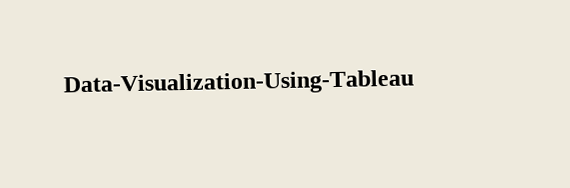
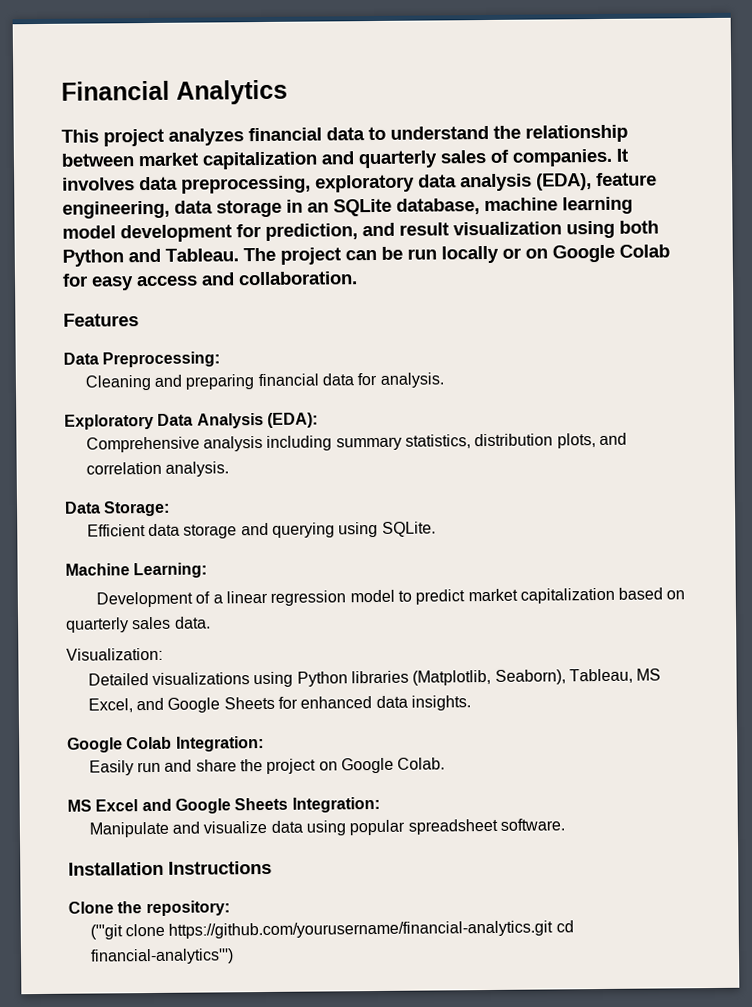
[63,69,414,98] Data-Visualization-Using-Tableau -> [61,79,288,105] [61,124,628,147] [61,148,628,170] [62,172,657,194] [62,196,633,219] [62,220,659,243] [62,244,670,267] [62,271,358,291] [63,313,139,327] [63,351,221,368] [84,372,444,391] [64,412,318,430] [85,432,628,453] [85,461,230,477] [64,500,171,517] [86,521,436,539] [65,562,208,579] [95,587,686,608] [66,616,211,633] [66,647,163,661] [87,668,662,688] [87,695,472,713] [67,736,264,753] [88,757,446,776] [67,796,380,814] [88,818,566,838] [68,860,272,876] [68,900,230,917] [89,920,574,940] [89,948,234,965] Financial Analytics // This project analyzes financial data to understand the relationship between market capitalization and quarterly sales of companies. It involves data preprocessing, exploratory data analysis (EDA), feature engineering, data storage in an SQLite database, machine learning model development for prediction, and result visualization using both Python and Tableau. The project can be run locally or on Google Colab for easy access and collaboration. // Features // Data Preprocessing: // Cleaning and preparing financial data for analysis. // Exploratory Data Analysis (EDA): // Comprehensive analysis including summary statistics, distribution plots, and correlation analysis. // Data Storage: // Efficient data storage and querying using SQLite. // Machine Learning: // Development of a linear regression model to predict market capitalization based on quarterly sales data. // Visualization: // Detailed visualizations using Python libraries (Matplotlib, Seaborn), Tableau, MS Excel, and Google Sheets for enhanced data insights. // Google Colab Integration: // Easily run and share the project on Google Colab. // MS Excel and Google Sheets Integration: // Manipulate and visualize data using popular spreadsheet software. // Installation Instructions // Clone the repository: // ('''git clone https://github.com/yourusername/financial-analytics.git cd financial-analytics''')

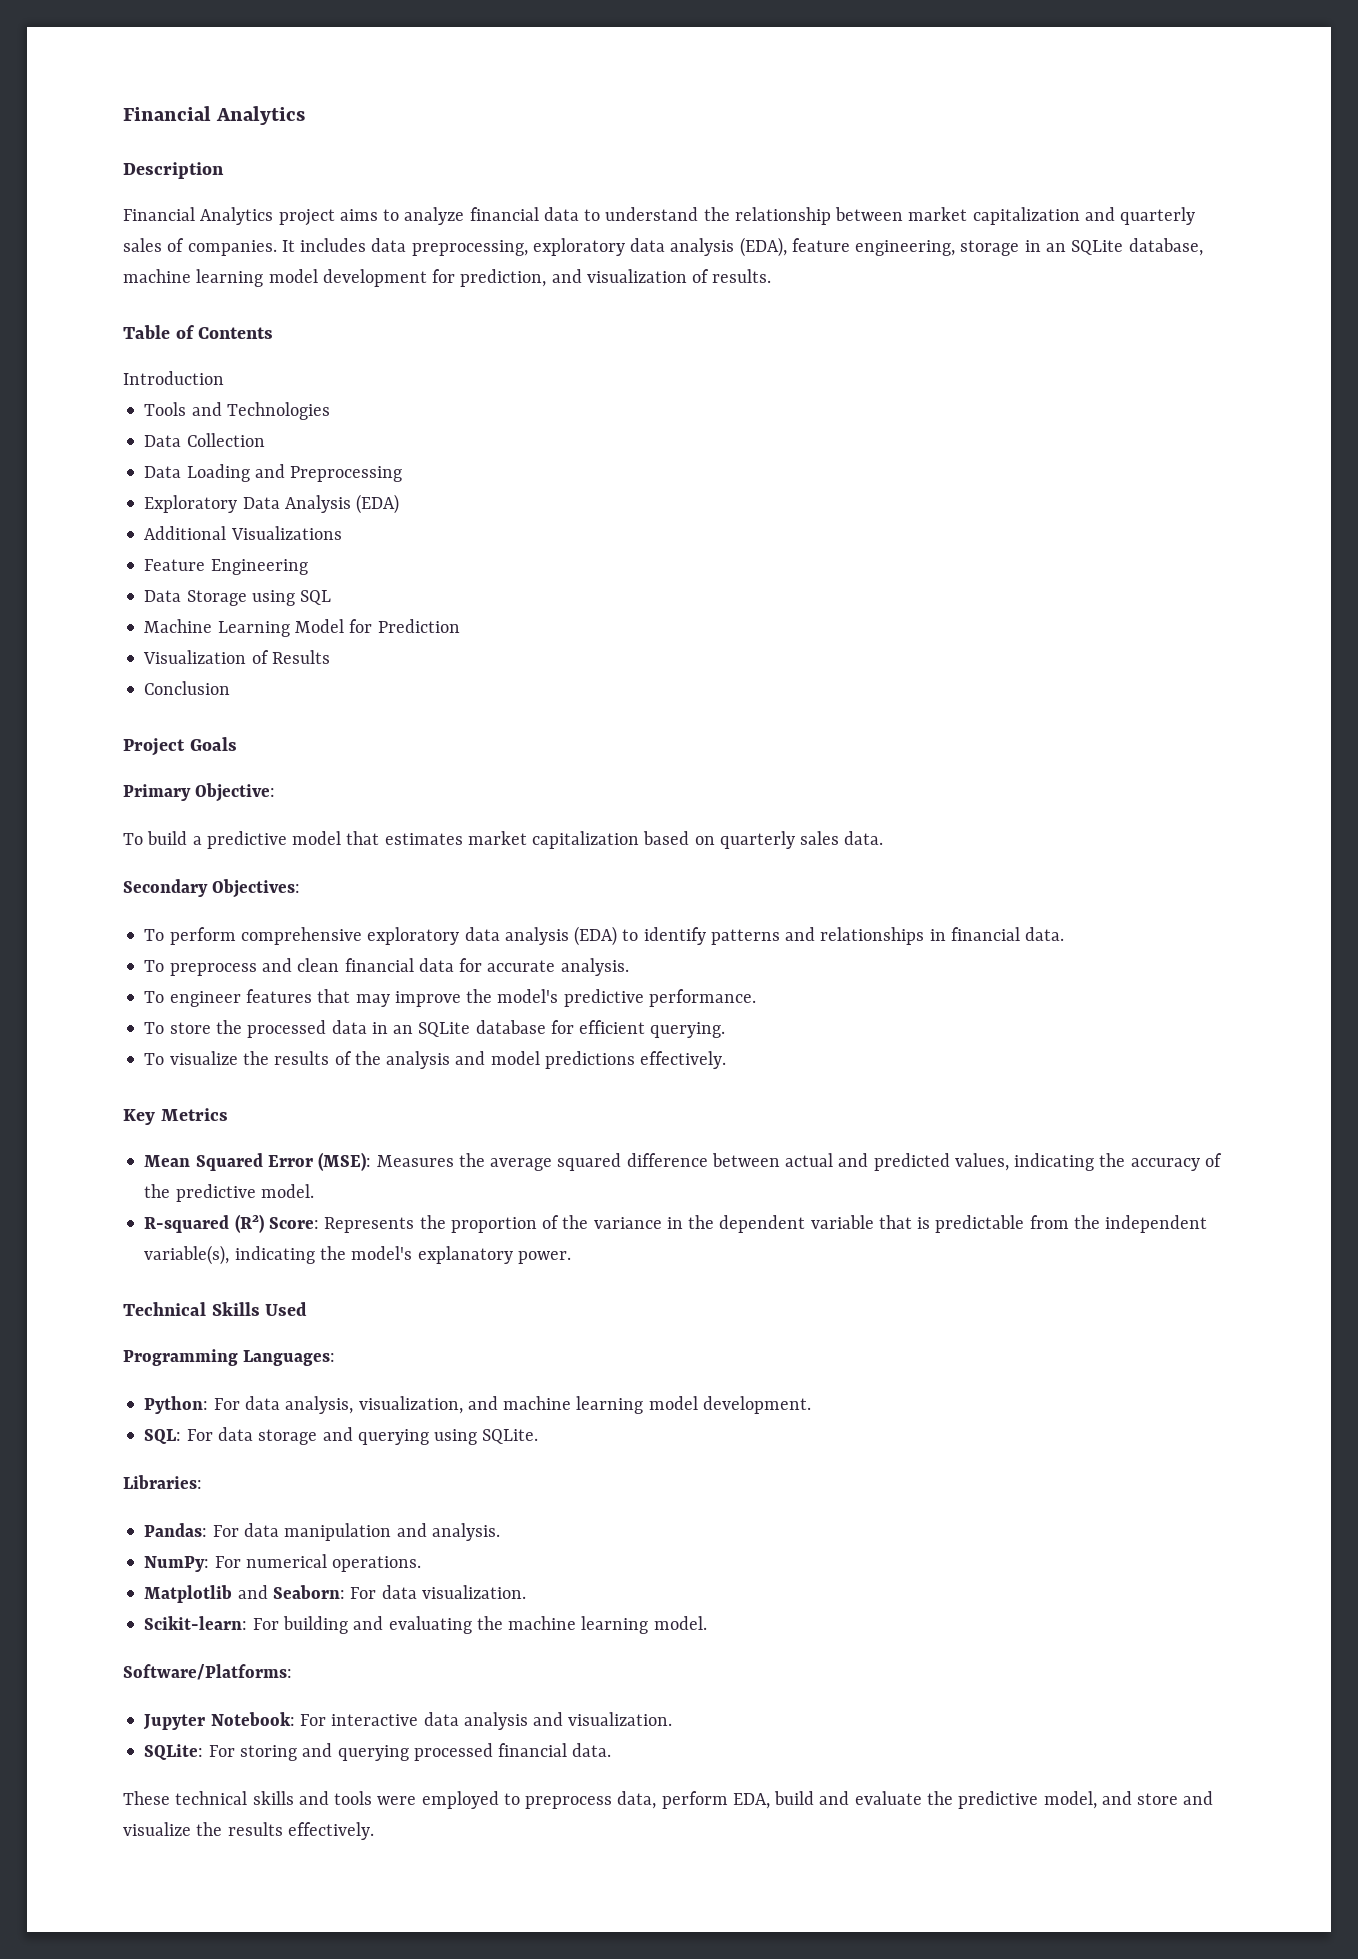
[61,128,244,147] This project analyzes -> [123,162,224,179] [123,207,465,226] Description // Financial Analytics project aims to analyze
[62,177,135,191] involves -> [300,238,367,252] includes
[174,200,213,214] data -> (956, 248) none
[399,220,659,239] [62,244,670,267] [62,271,358,291] [63,313,139,327] [63,351,221,368] [84,372,444,391] [64,412,318,430] [85,432,628,453] [85,461,230,477] [64,500,171,517] [86,521,436,539] [65,562,208,579] [95,589,466,608] result visualization using both Python and Tableau. The project can be run locally or on Google Colab for easy access and collaboration. // Features // Data Preprocessing: // Cleaning and preparing financial data for analysis. // Exploratory Data Analysis (EDA): // Comprehensive analysis including summary statistics, distribution plots, and correlation analysis. // Data Storage: // Efficient data storage and querying using SQLite. // Machine Learning: // Development of a linear regression model to predict -> [586,269,772,283] [123,325,274,339] [123,371,224,385] [144,402,330,420] [144,433,265,447] [144,464,403,482] [144,494,400,514] [144,526,342,540] [144,559,308,575] [144,590,332,606] [144,619,460,637] [143,650,330,664] [144,681,231,695] [123,737,237,756] [123,783,276,802] [123,831,463,849] visualization of results. // Table of Contents // Introduction // Tools and Technologies // Data Collection // Data Loading and Preprocessing // Exploratory Data Analysis (EDA) // Additional Visualizations // Feature Engineering // Data Storage using SQL // Machine Learning Model for Prediction // Visualization of Results // Conclusion // Project Goals // Primary Objective: // To build a predictive model that estimates
[66,647,163,661] [87,668,662,688] [87,695,472,713] [67,736,264,753] [88,757,446,776] [67,796,380,814] [88,818,566,838] [68,860,272,876] [68,900,230,917] [89,920,574,940] [89,948,234,965] Visualization: // Detailed visualizations using Python libraries (Matplotlib, Seaborn), Tableau, MS Excel, and Google Sheets for enhanced data insights. // Google Colab Integration: // Easily run and share the project on Google Colab. // MS Excel and Google Sheets Integration: // Manipulate and visualize data using popular spreadsheet software. // Installation Instructions // Clone the repository: // ('''git clone https://github.com/yourusername/financial-analytics.git cd financial-analytics''') -> [123,879,301,898] [144,926,1065,946] [144,958,629,976] [144,989,756,1007] [144,1020,726,1038] [144,1051,727,1069] [123,1108,228,1125] [144,1152,1222,1171] [144,1184,314,1202] [144,1214,1208,1233] [144,1245,571,1265] [123,1302,308,1316] [123,1349,336,1366] [144,1396,811,1414] [144,1427,539,1445] [123,1475,202,1489] [144,1523,500,1541] [144,1554,422,1572] [144,1585,526,1603] [144,1616,707,1634] [123,1664,292,1680] [143,1712,673,1730] [144,1743,612,1761] [123,1791,1214,1809] [123,1822,374,1840] Secondary Objectives: // To perform comprehensive exploratory data analysis (EDA) to identify patterns and relationships in financial data. // To preprocess and clean financial data for accurate analysis. // To engineer features that may improve the model's predictive performance. // To store the processed data in an SQLite database for efficient querying. // To visualize the results of the analysis and model predictions effectively. // Key Metrics // Mean Squared Error (MSE): Measures the average squared difference between actual and predicted values, indicating the accuracy of the predictive model. // R-squared (R²) Score: Represents the proportion of the variance in the dependent variable that is predictable from the independent variable(s), indicating the model's explanatory power. // Technical Skills Used // Programming Languages: // Python: For data analysis, visualization, and machine learning model development. // SQL: For data storage and querying using SQLite. // Libraries: // Pandas: For data manipulation and analysis. // NumPy: For numerical operations. // Matplotlib and Seaborn: For data visualization. // Scikit-learn: For building and evaluating the machine learning model. // Software/Platforms: // Jupyter Notebook: For interactive data analysis and visualization. // SQLite: For storing and querying processed financial data. // These technical skills and tools were employed to preprocess data, perform EDA, build and evaluate the predictive model, and store and visualize the results effectively.

